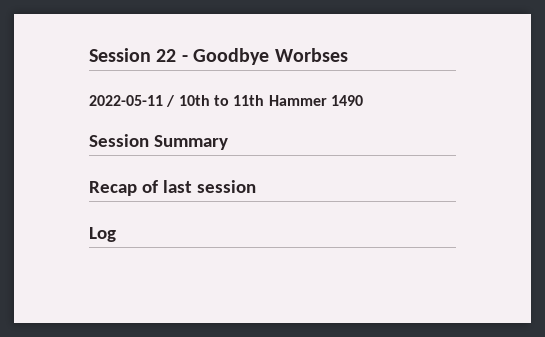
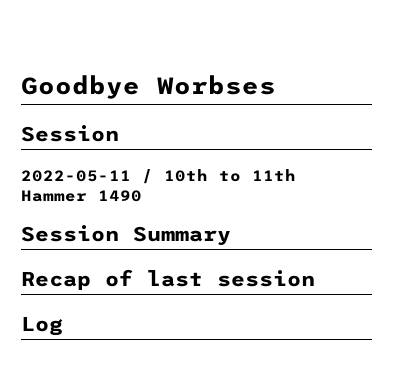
[89,48,188,62] Session 22 - -> (21, 87) none
(348, 55) none -> [21,125,119,142] // Session

